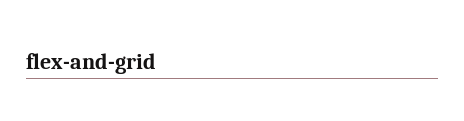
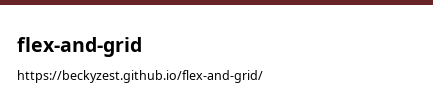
(156, 63) none -> [17,70,263,83] // https://beckyzest.github.io/flex-and-grid/

